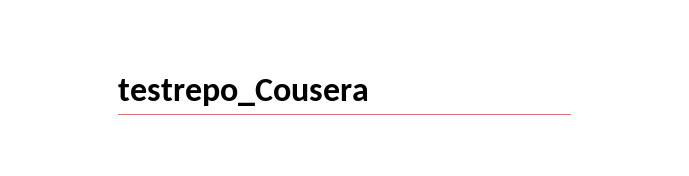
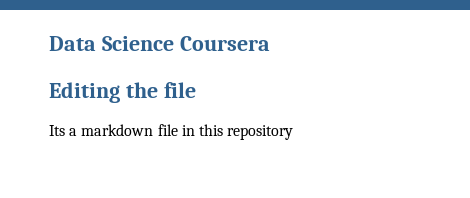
[118,79,369,106] testrepo_Cousera -> [49,36,270,51] [49,82,196,103] [49,124,294,140] Data Science Coursera // Editing the file // Its a markdown file in this repository

